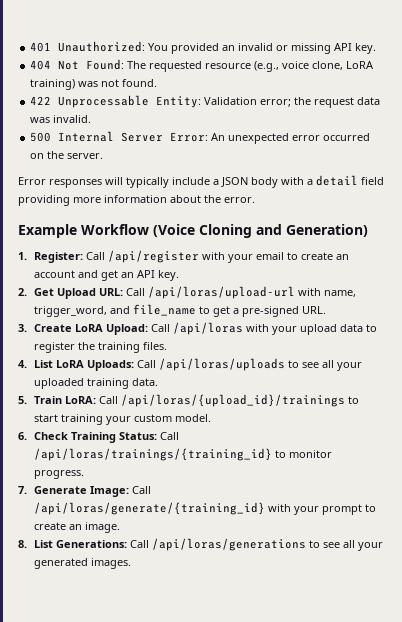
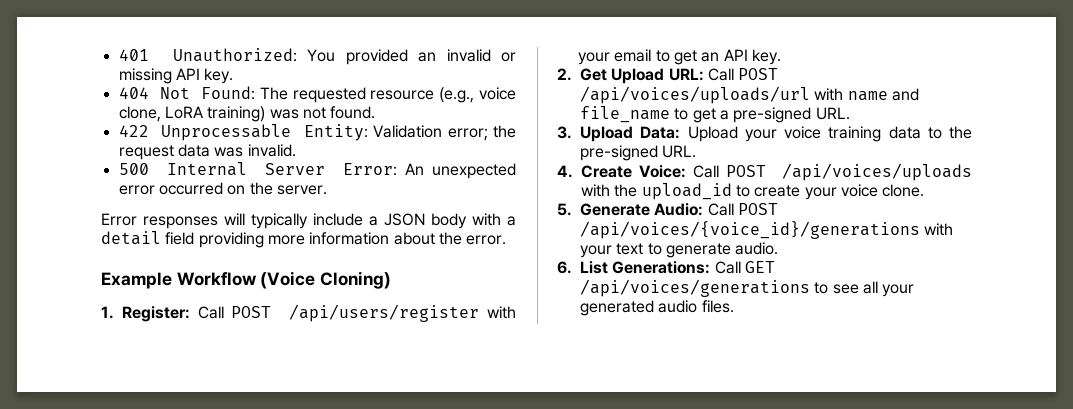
[199,224,368,238] Cloning and Generation) -> [320,271,392,289] Cloning)
[107,250,199,263] /api/register -> [231,304,480,322] POST /api/users/register
[300,252,349,260] [33,270,98,278] create an account and -> (670, 56) none
[147,286,356,299] [33,306,107,317] /api/loras/upload-url with name, trigger_word, -> [738,68,779,80] [580,86,888,104] POST /api/voices/uploads/url with name
[33,322,377,335] [33,342,167,353] [18,358,362,371] [33,378,158,389] [18,394,359,407] [33,414,211,425] [18,432,179,443] [33,448,332,461] [33,470,84,479] [18,486,151,497] [33,502,376,515] [33,522,120,533] [18,540,27,548] Create LoRA Upload: Call /api/loras with your upload data to register the training files. // 4. List LoRA Uploads: Call /api/loras/uploads to see all your uploaded training data. // 5. Train LoRA: Call /api/loras/{upload_id}/trainings to start training your custom model. // 6. Check Training Status: Call /api/loras/trainings/{training_id} to monitor progress. // 7. Generate Image: Call /api/loras/generate/{training_id} with your prompt to create an image. // 8. -> [580,126,972,142] [580,145,697,161] [557,163,972,181] [581,183,925,200] [557,203,778,216] [580,221,954,239] [580,242,779,258] [557,261,572,274] Upload Data: Upload your voice training data to the pre-signed URL. // 4. Create Voice: Call POST /api/voices/uploads with the upload_id to create your voice clone. // 5. Generate Audio: Call POST /api/voices/{voice_id}/generations with your text to generate audio. // 6.
[151,538,306,551] /api/loras/generations -> [744,261,775,273] [580,279,810,297] GET /api/voices/generations
[90,558,131,569] images. -> [658,300,734,313] audio files.

